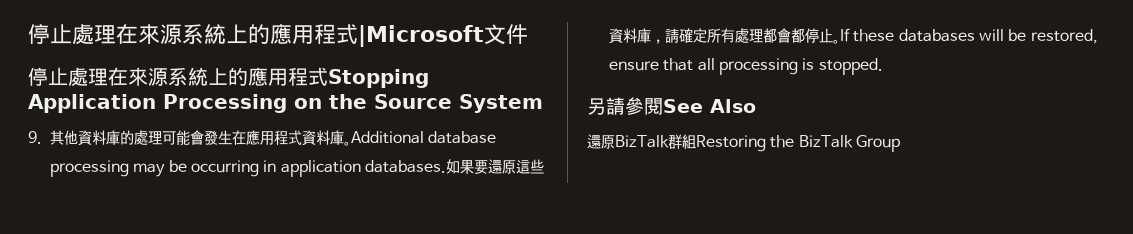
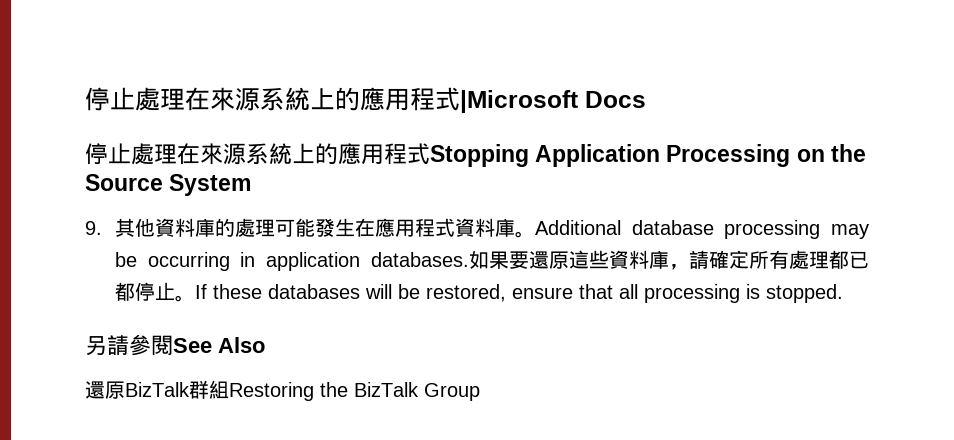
[484,24,528,45] 文件 -> [585,91,646,108] Docs
[190,130,204,145] 會 -> (315, 227) none
[777,28,791,43] 會 -> [849,251,869,269] 已

